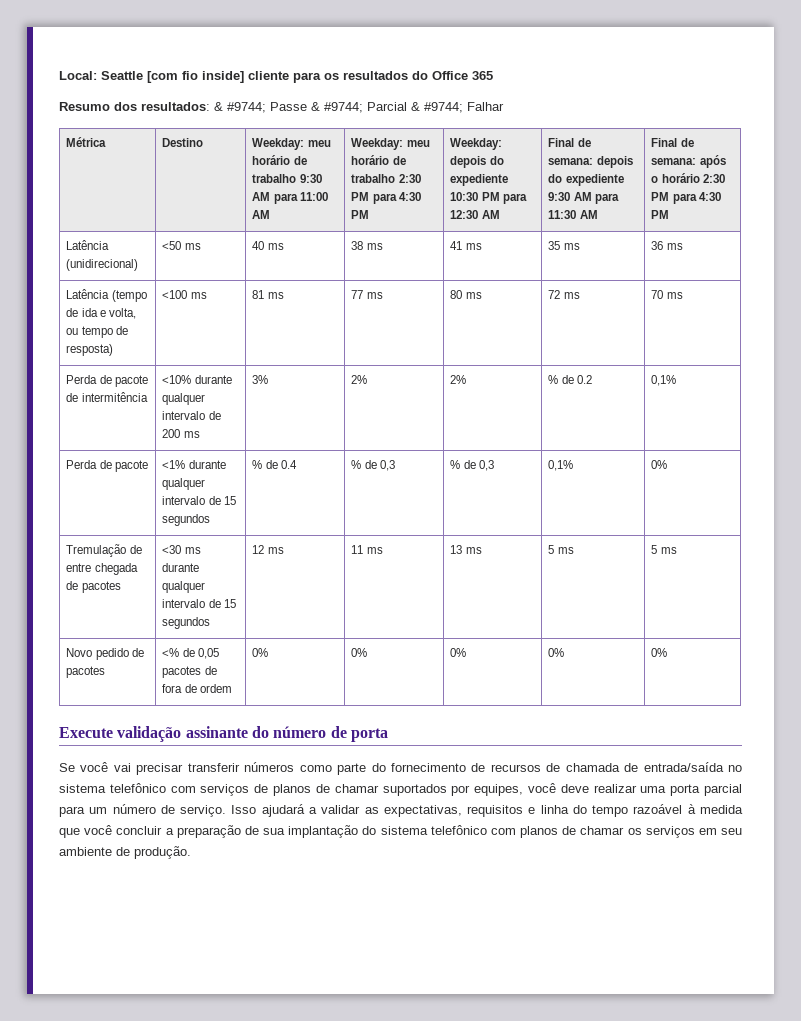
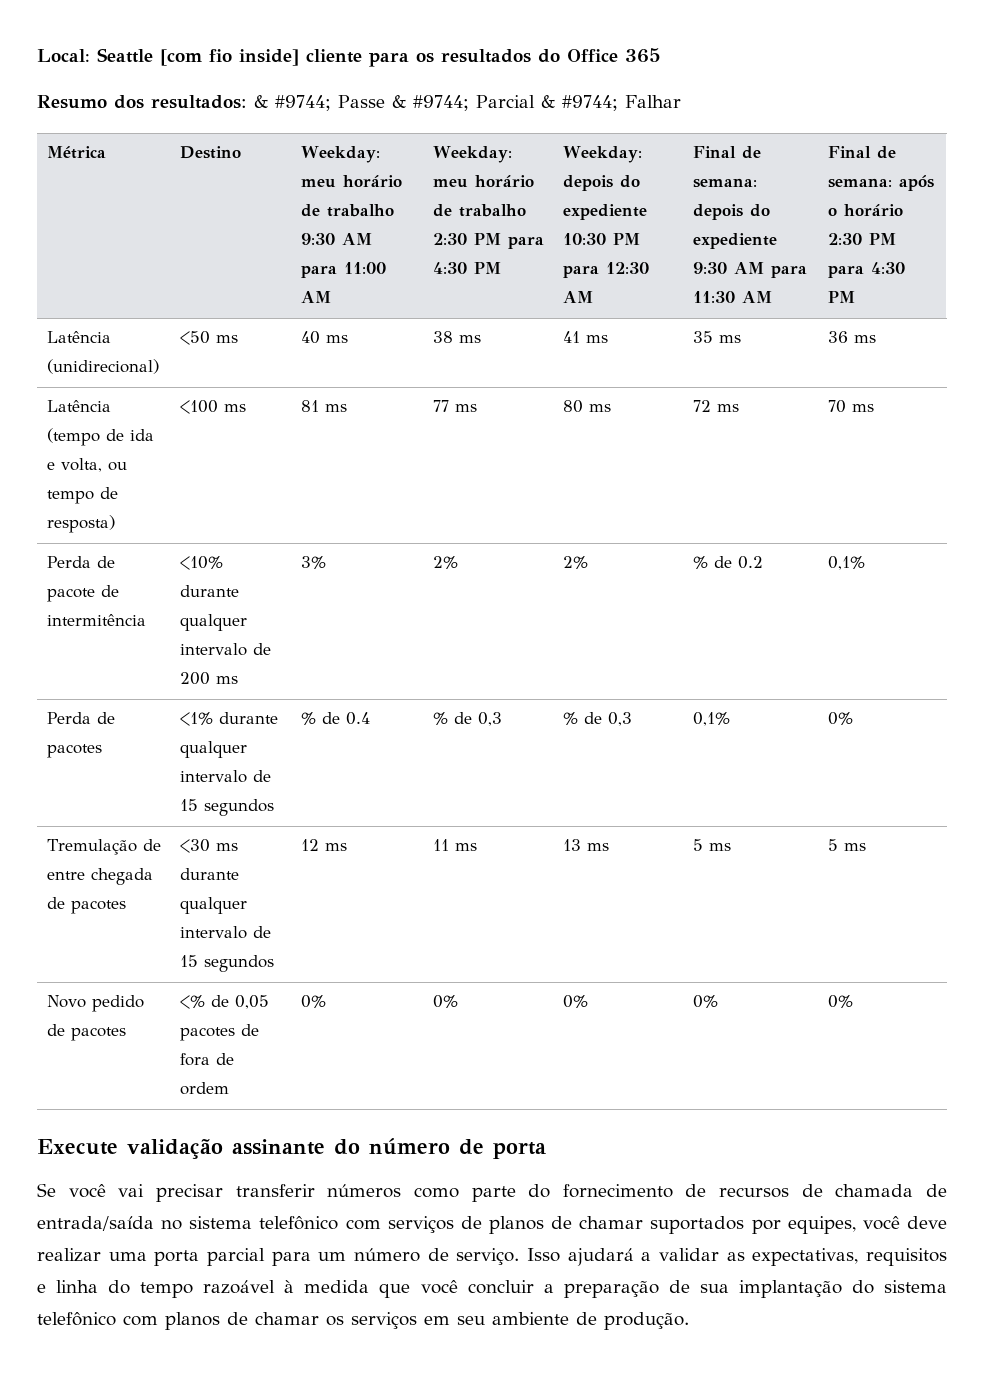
[114,460,148,472] pacote -> [46,744,102,758] pacotes

